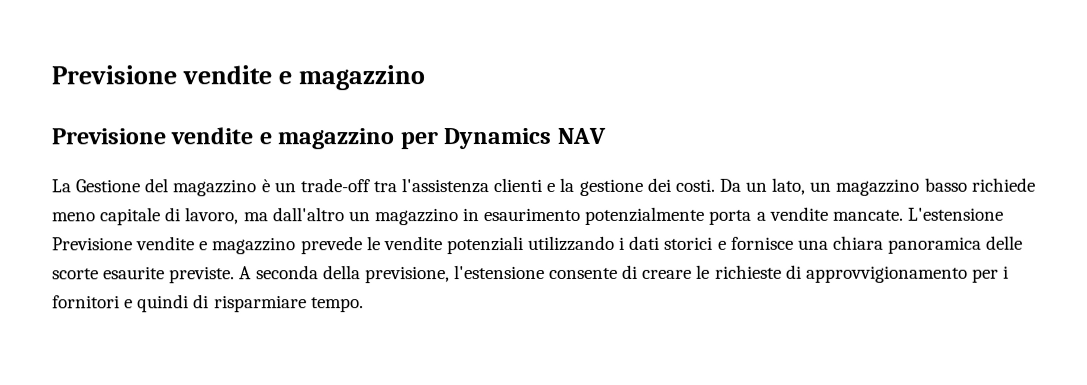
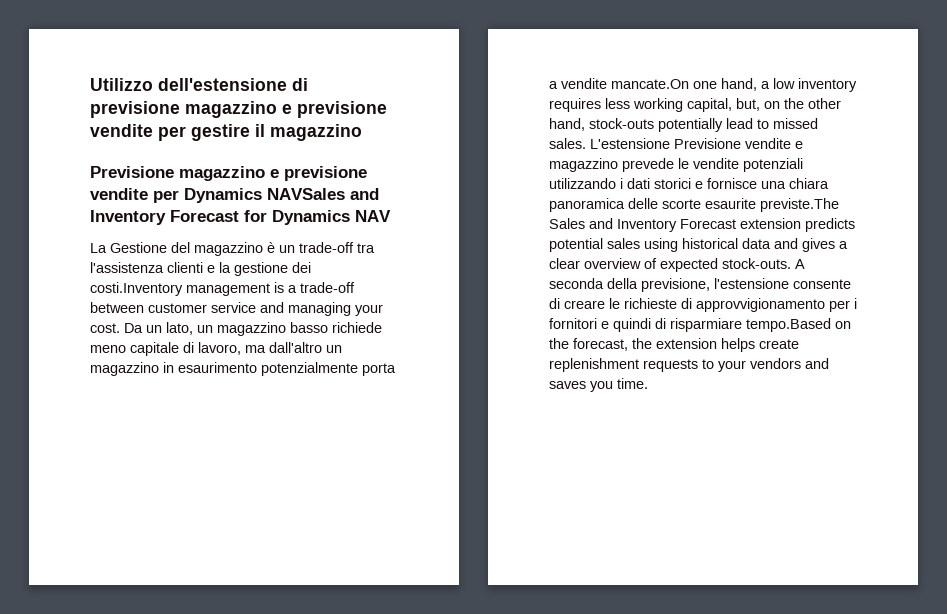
[51,65,426,91] [51,127,438,150] Previsione vendite e magazzino // Previsione vendite e magazzino per -> [90,78,308,91] [90,101,387,118] [90,124,362,141] [90,166,367,181] [90,188,379,203] [90,210,267,225] Utilizzo dell'estensione di previsione magazzino e previsione vendite per gestire il magazzino // Previsione magazzino e previsione vendite per Dynamics NAVSales and Inventory Forecast for
[674,178,715,192] costi. -> [90,282,355,296] [90,302,383,316] [90,323,120,333] costi.Inventory management is a trade-off between customer service and managing your cost.
[832,209,904,221] mancate. -> [611,78,857,92] [549,98,841,112] [549,118,818,132] [549,138,586,149] mancate.On one hand, a low inventory requires less working capital, but, on the other hand, stock-outs potentially lead to missed sales.
[169,266,236,284] previste. -> [760,198,839,212] [549,218,855,232] [549,238,848,252] [549,258,791,272] previste.The Sales and Inventory Forecast extension predicts potential sales using historical data and gives a clear overview of expected stock-outs.
[310,297,364,313] tempo. -> [746,318,851,332] [549,338,799,352] [549,358,829,372] [549,378,648,392] tempo.Based on the forecast, the extension helps create replenishment requests to your vendors and saves you time.

